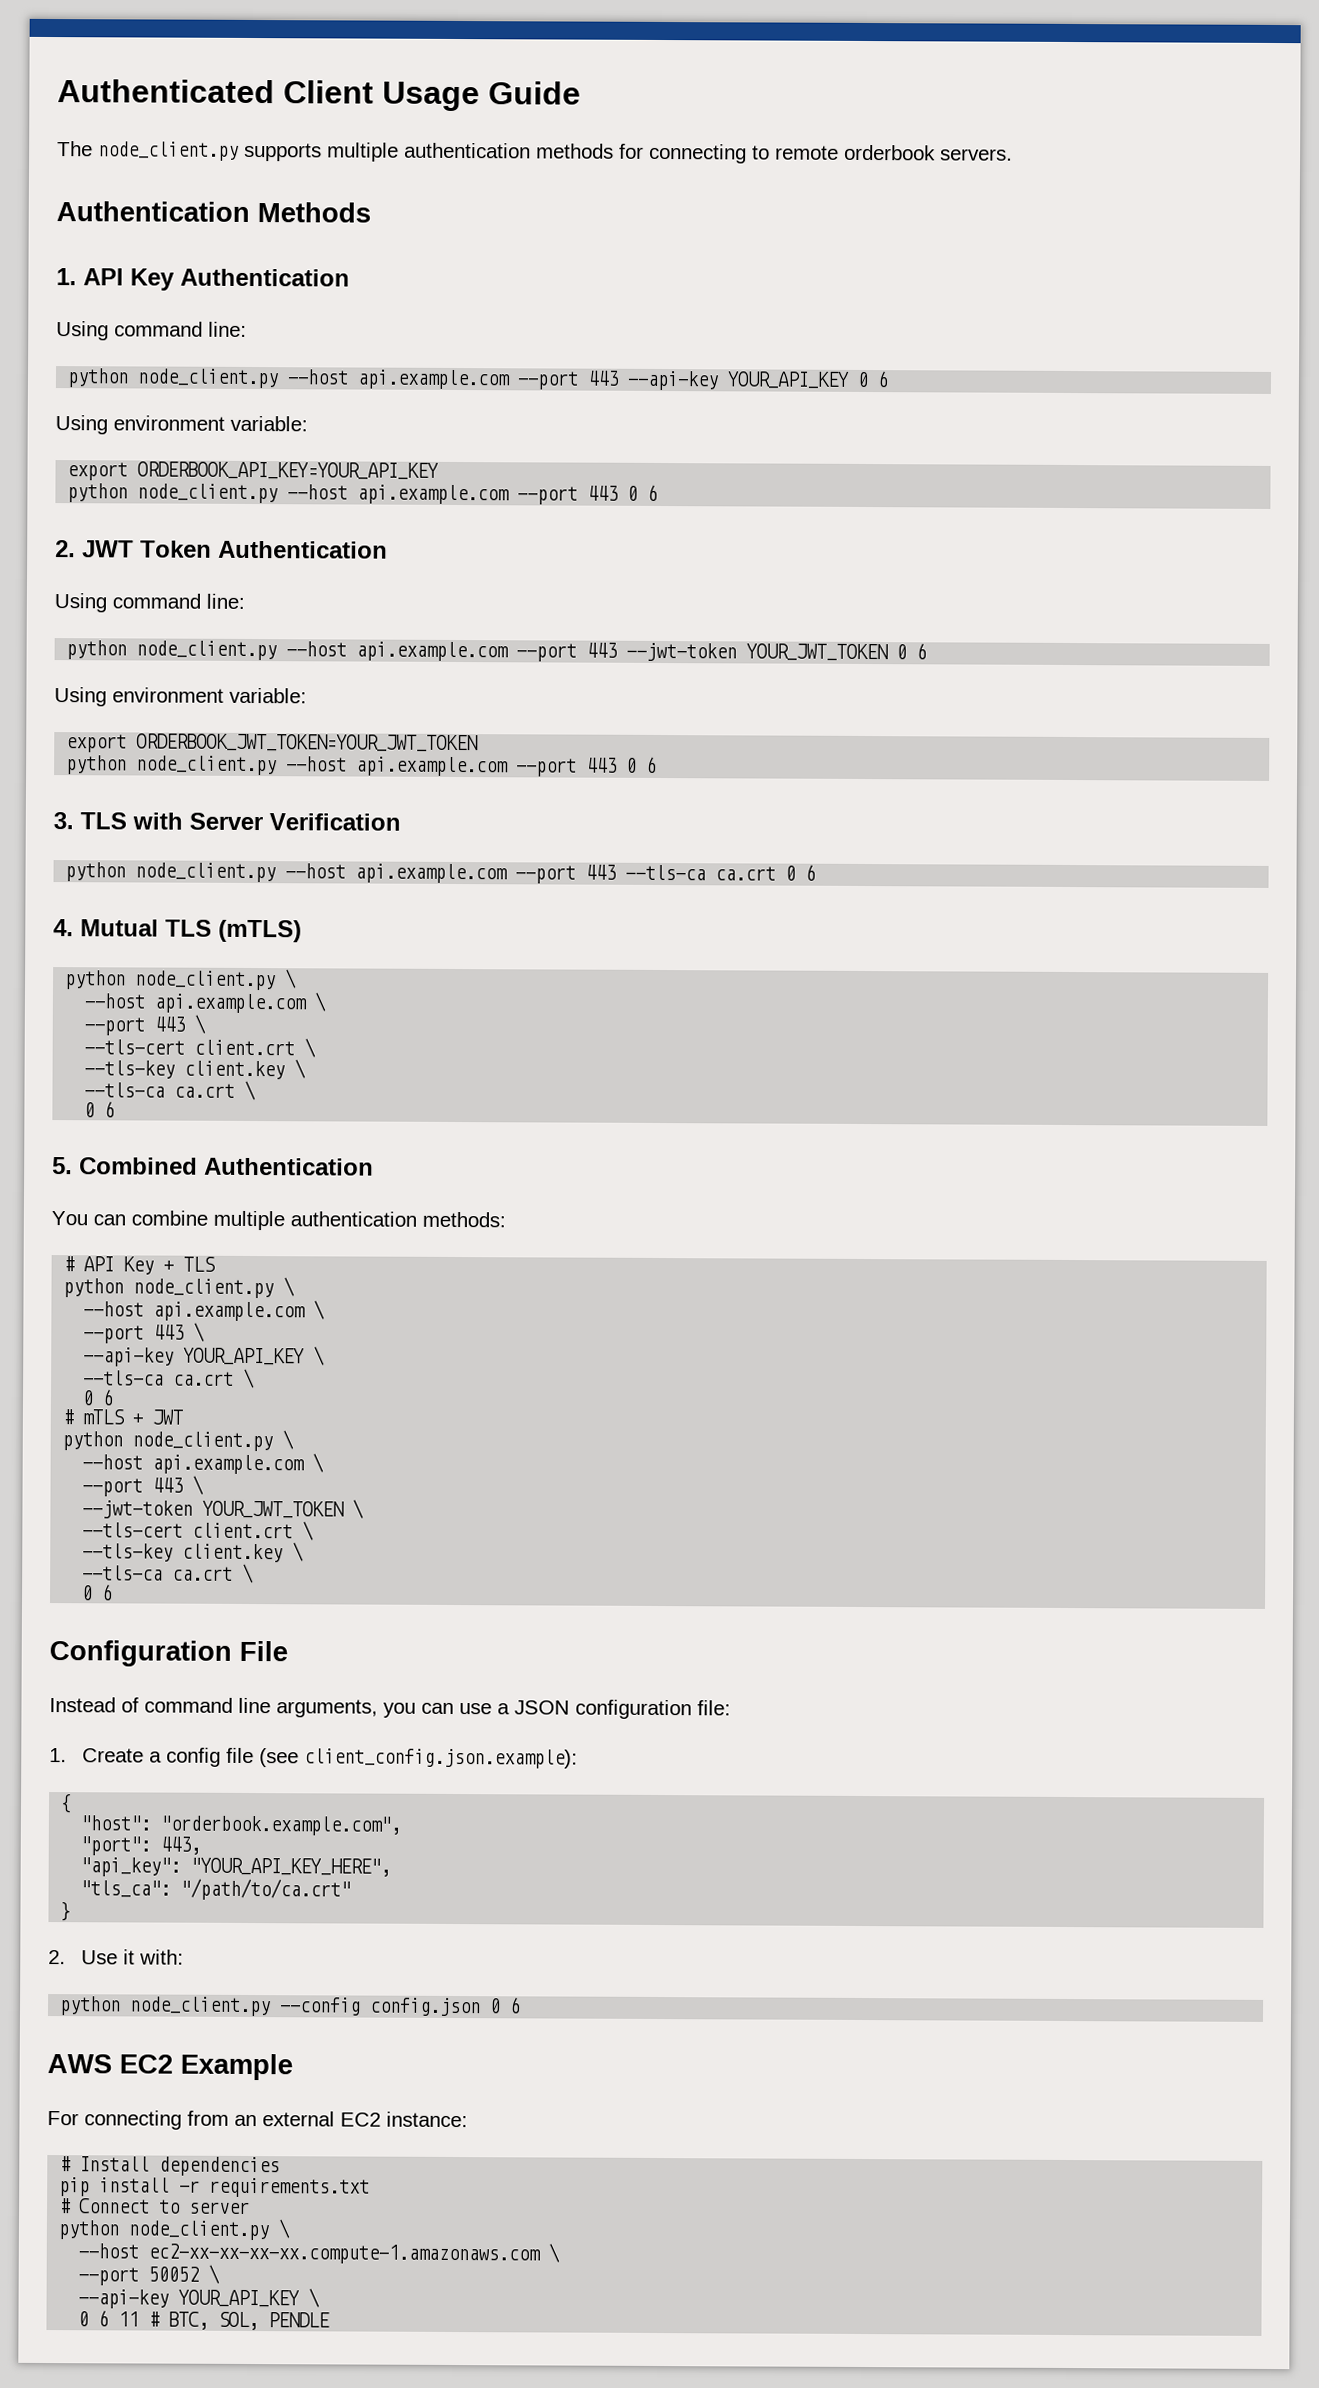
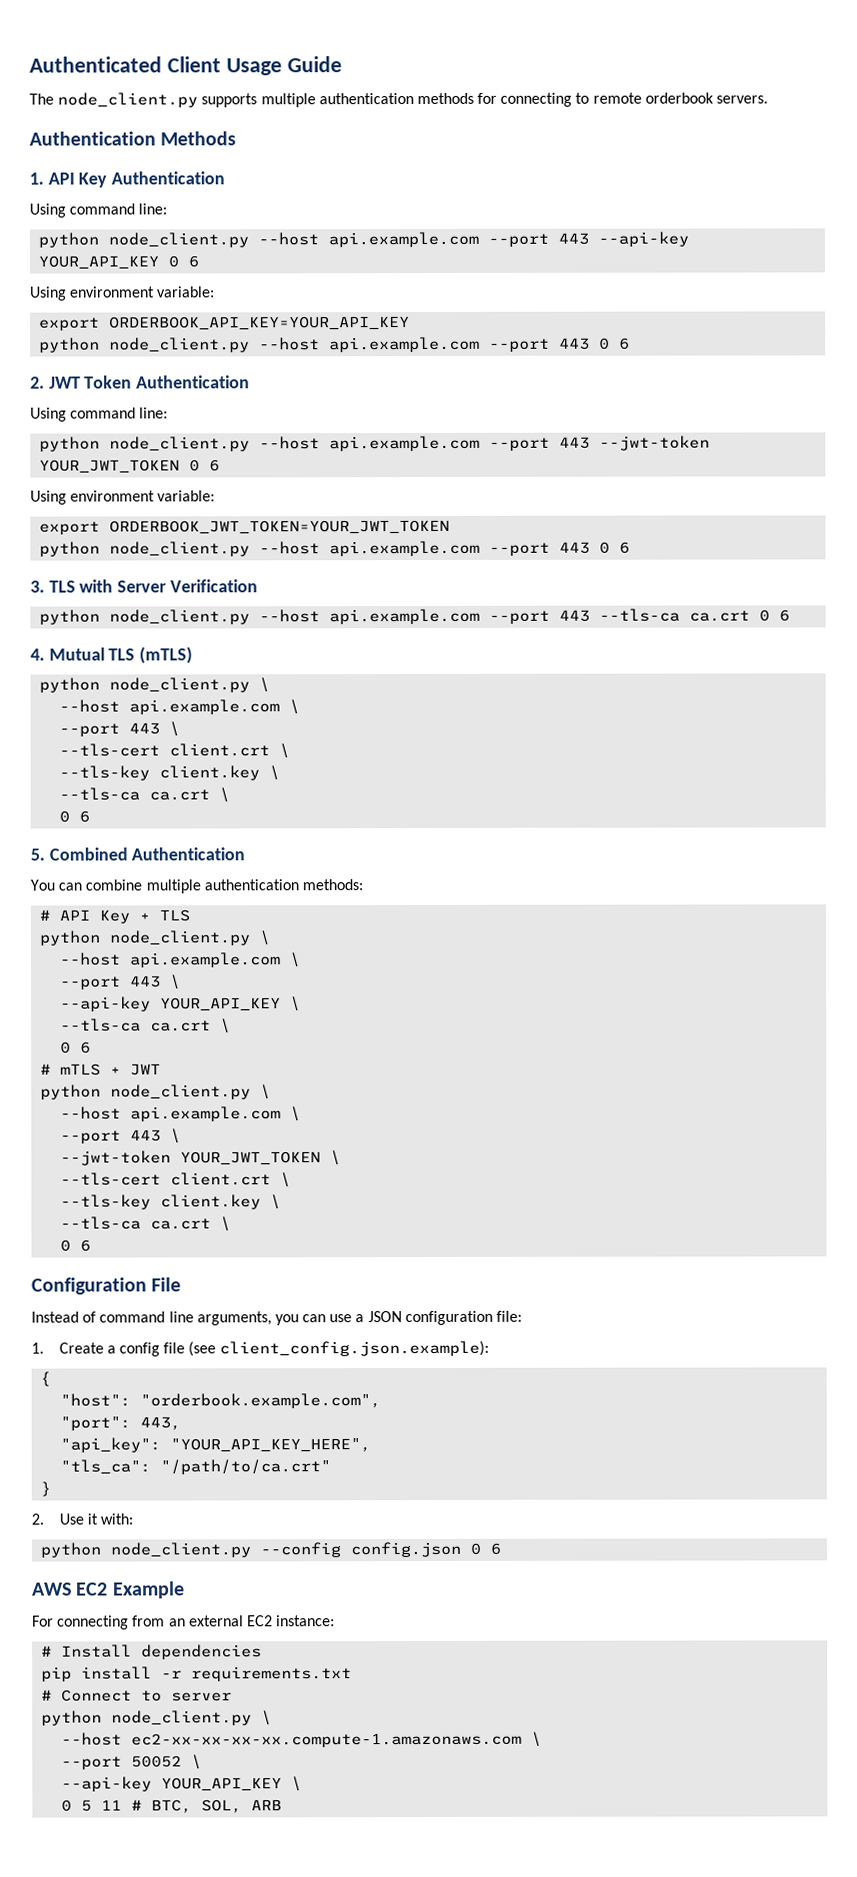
[98,2310,110,2327] 6 -> [81,1799,93,1812] 5
[268,2312,331,2328] PENDLE -> [251,1799,283,1811] ARB

